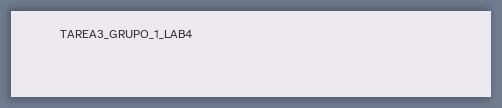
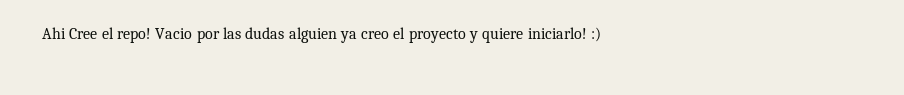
[60,30,192,39] TAREA3_GRUPO_1_LAB4 -> [41,27,602,43] Ahi Cree el repo! Vacio por las dudas alguien ya creo el proyecto y quiere iniciarlo! :)

